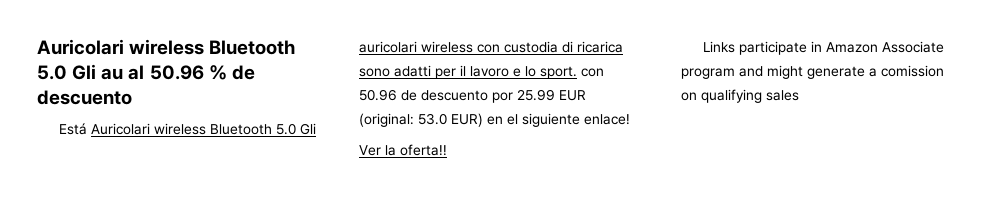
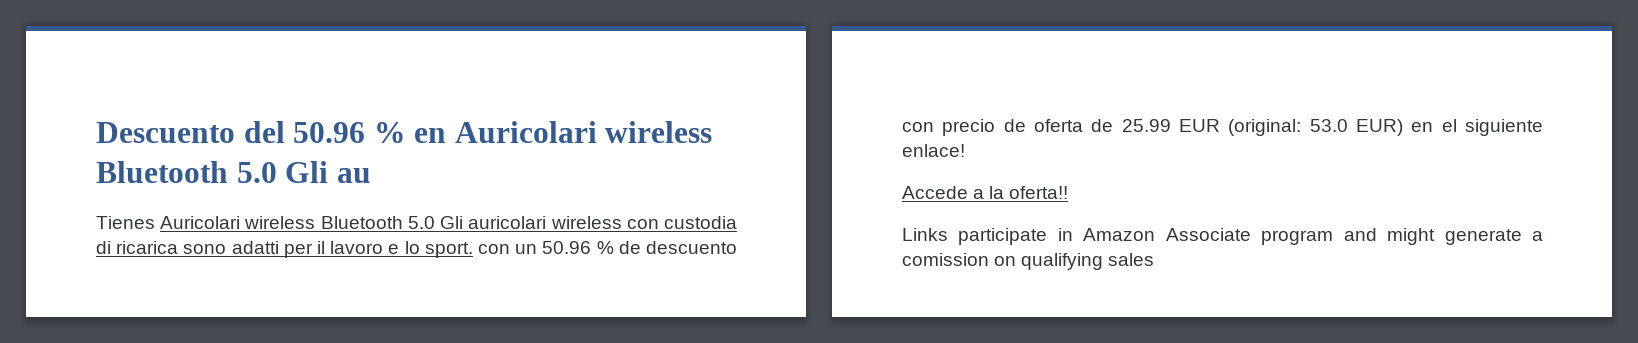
(37, 47) none -> [96,121,447,143] Descuento del 50.96 % en
[128,65,255,80] [37,90,132,105] [59,123,88,135] al 50.96 % de descuento // Está -> [96,216,155,229] // Tienes
[359,89,513,103] 50.96 de descuento por -> [515,241,737,254] [902,119,1114,136] un 50.96 % de descuento con precio de oferta de
[359,145,381,156] Ver -> [902,186,985,199] Accede a

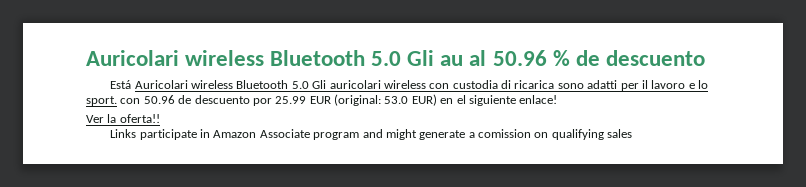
[96,121,447,143] Descuento del 50.96 % en -> (86, 58) none
[96,216,155,229] // Tienes -> [469,50,705,66] [110,80,132,89] al 50.96 % de descuento // Está
[515,241,737,254] [902,119,1114,136] un 50.96 % de descuento con precio de oferta de -> [143,95,272,106] 50.96 de descuento por
[902,186,985,199] Accede a -> [86,115,104,123] Ver

